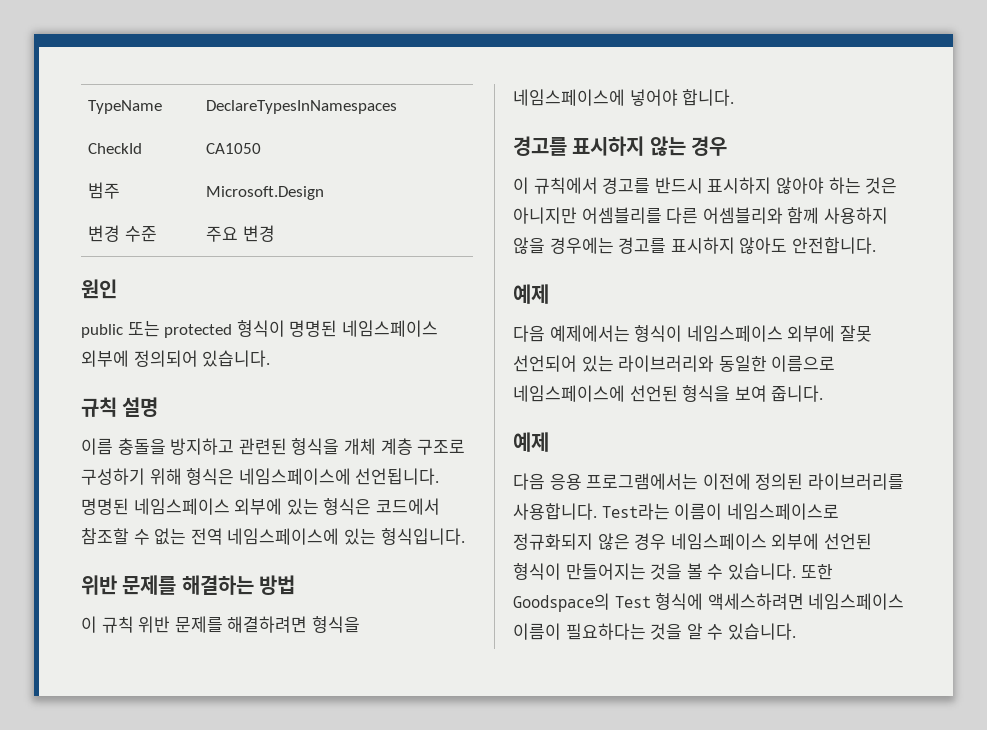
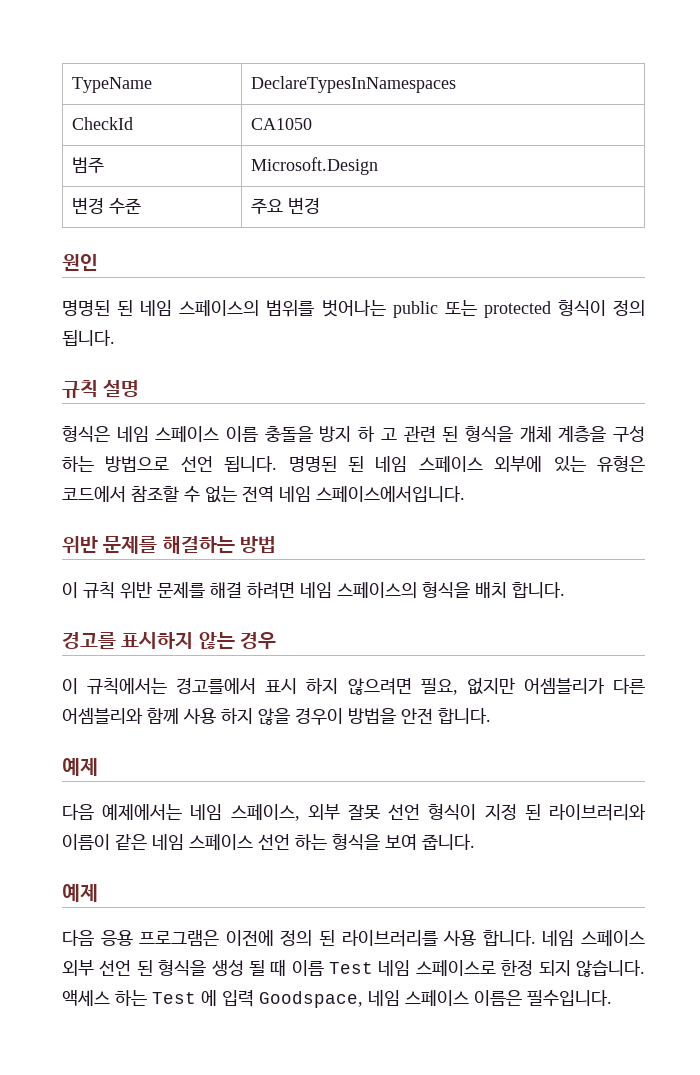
[81,320,438,338] [81,350,271,367] [81,397,159,417] [81,438,466,455] [81,468,440,485] [81,498,230,515] public 또는 protected 형식이 명명된 네임스페이스 외부에 정의되어 있습니다. // 규칙 설명 // 이름 충돌을 방지하고 관련된 형식을 개체 계층 구조로 구성하기 위해 형식은 네임스페이스에 선언됩니다. 명명된 네임스페이스 -> [62,299,646,318] [62,330,115,346] [62,379,140,398] [62,425,645,442] [62,456,483,472] 명명된 된 네임 스페이스의 범위를 벗어나는 public 또는 protected 형식이 정의 됩니다. // 규칙 설명 // 형식은 네임 스페이스 이름 충돌을 방지 하 고 관련 된 형식을 개체 계층을 구성 하는 방법으로 선언 됩니다. 명명된 된 네임 스페이스
[323,498,372,515] 형식은 -> [596,456,645,472] 유형은
[227,528,465,545] 네임스페이스에 있는 형식입니다. -> [279,486,465,502] 네임 스페이스에서입니다.
[227,616,360,633] [513,89,678,106] 해결하려면 형식을 네임스페이스에 넣어야 -> [210,582,507,599] 해결 하려면 네임 스페이스의 형식을 배치
[533,177,898,194] [513,207,888,224] [513,237,876,254] [513,284,549,304] [513,325,872,342] [513,355,836,372] [513,385,678,402] 규칙에서 경고를 반드시 표시하지 않아야 하는 것은 아니지만 어셈블리를 다른 어셈블리와 함께 사용하지 않을 경우에는 경고를 표시하지 않아도 안전합니다. // 예제 // 다음 예제에서는 형식이 네임스페이스 외부에 잘못 선언되어 있는 라이브러리와 동일한 이름으로 네임스페이스에 선언된 -> [87,677,645,695] [62,707,491,725] [62,758,98,776] [62,804,646,821] [62,834,327,850] 규칙에서는 경고를에서 표시 하지 않으려면 필요, 없지만 어셈블리가 다른 어셈블리와 함께 사용 하지 않을 경우이 방법을 안전 합니다. // 예제 // 다음 예제에서는 네임 스페이스, 외부 잘못 선언 형식이 지정 된 라이브러리와 이름이 같은 네임 스페이스 선언 하는
[586,473,904,490] [513,503,839,520] [513,533,872,550] [513,563,833,580] [513,593,905,612] [513,623,796,640] 프로그램에서는 이전에 정의된 라이브러리를 사용합니다. Test라는 이름이 네임스페이스로 정규화되지 않은 경우 네임스페이스 외부에 선언된 형식이 만들어지는 것을 볼 수 있습니다. 또한 Goodspace의 Test 형식에 액세스하려면 네임스페이스 이름이 필요하다는 것을 알 수 있습니다. -> [139,930,646,947] [62,959,645,977] [62,990,612,1008] 프로그램은 이전에 정의 된 라이브러리를 사용 합니다. 네임 스페이스 외부 선언 된 형식을 생성 될 때 이름 Test 네임 스페이스로 한정 되지 않습니다. 액세스 하는 Test 에 입력 Goodspace, 네임 스페이스 이름은 필수입니다.

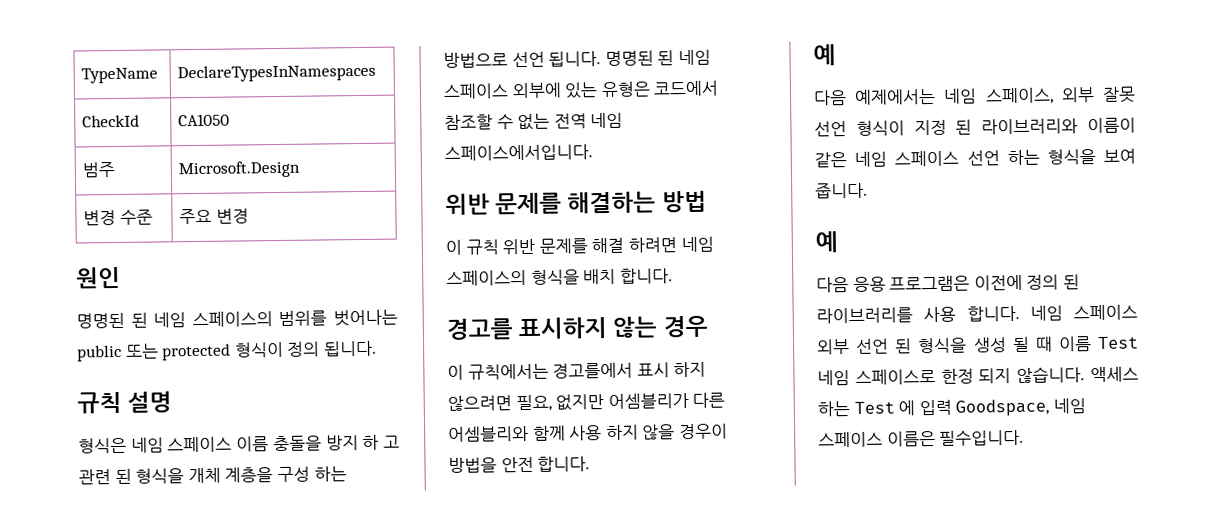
[62,758,98,776] 예제 -> [813,44,836,66] 예
[62,884,98,902] 예제 -> [815,231,838,253] 예

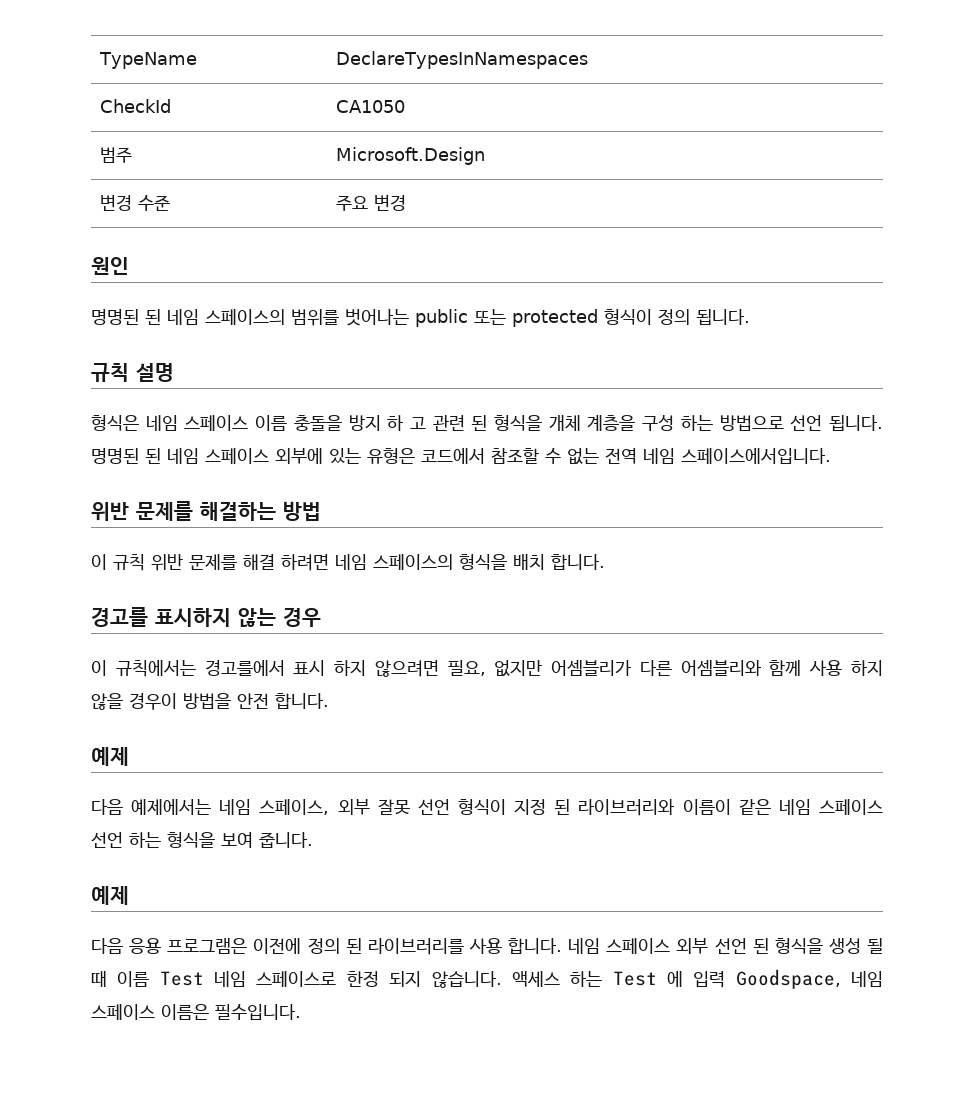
[813,44,836,66] 예 -> [91,747,129,766] 예제
[815,231,838,253] 예 -> [91,886,129,905] 예제

